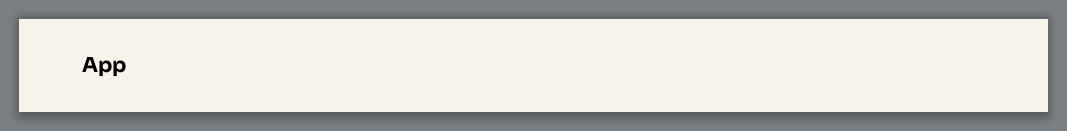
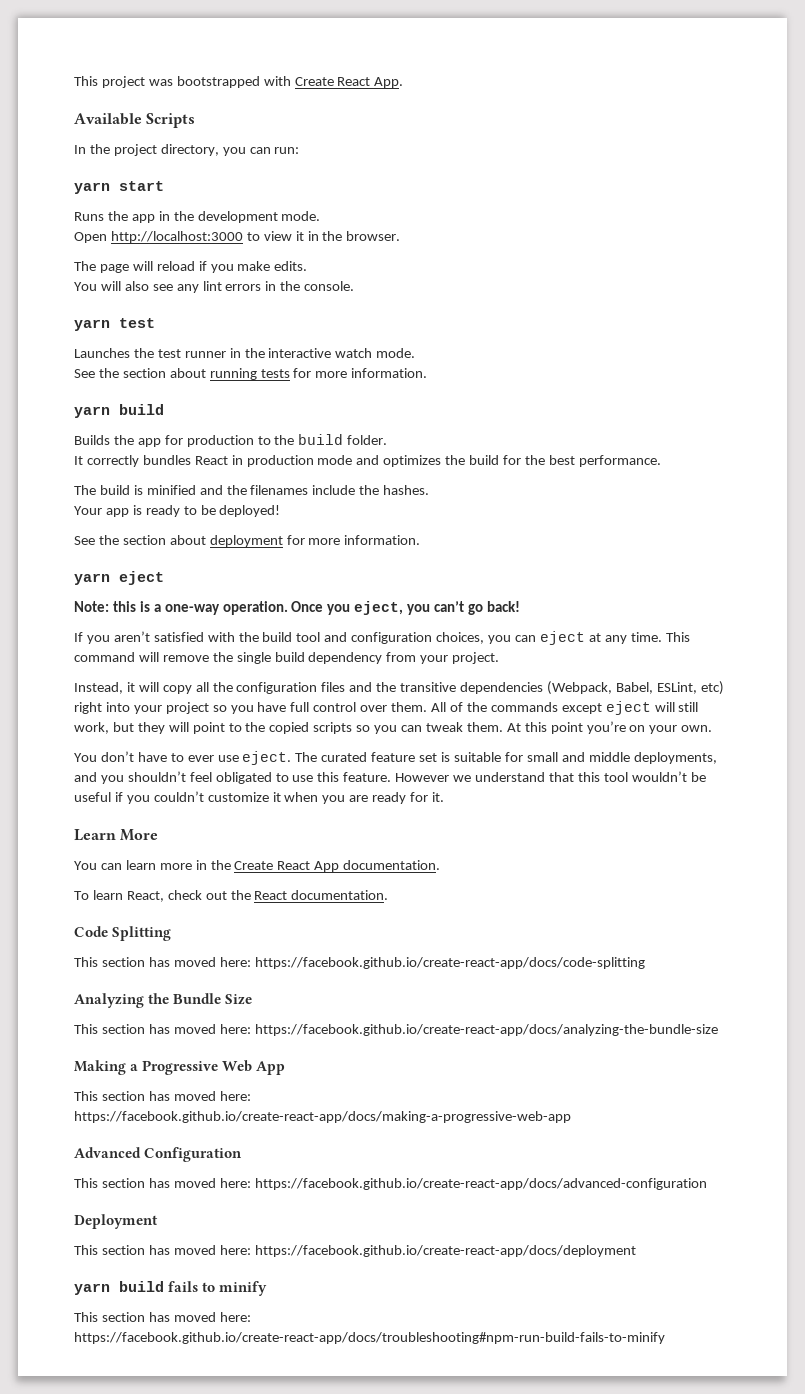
[82,57,126,77] App -> [74,76,404,88] [74,113,196,128] [74,144,300,156] [74,181,164,194] [74,211,321,223] [74,231,401,243] [74,261,308,273] [74,281,355,293] [74,318,155,331] [74,348,416,358] [74,368,428,380] [74,404,164,418] [74,434,388,447] [74,455,661,467] [74,485,430,495] [74,505,281,517] [74,535,421,547] [74,571,164,585] [74,601,520,615] [74,631,690,645] [74,652,500,664] [74,681,724,695] [74,701,699,715] [74,721,713,734] [74,751,717,765] [74,771,706,784] [74,791,445,804] [74,829,159,841] [74,860,441,872] [74,890,389,902] [74,926,172,941] [74,957,645,969] [74,993,253,1008] [74,1024,718,1036] [74,1060,286,1075] [74,1091,251,1101] [74,1111,571,1123] [74,1147,243,1162] [74,1178,707,1190] [74,1214,158,1229] [74,1245,636,1257] [74,1281,268,1296] [74,1312,251,1322] [74,1332,665,1344] This project was bootstrapped with Create React App. // Available Scripts // In the project directory, you can run: // yarn start // Runs the app in the development mode. // Open http://localhost:3000 to view it in the browser. // The page will reload if you make edits. // You will also see any lint errors in the console. // yarn test // Launches the test runner in the interactive watch mode. // See the section about running tests for more information. // yarn build // Builds the app for production to the build folder. // It correctly bundles React in production mode and optimizes the build for the best performance. // The build is minified and the filenames include the hashes. // Your app is ready to be deployed! // See the section about deployment for more information. // yarn eject // Note: this is a one-way operation. Once you eject, you can’t go back! // If you aren’t satisfied with the build tool and configuration choices, you can eject at any time. This command will remove the single build dependency from your project. // Instead, it will copy all the configuration files and the transitive dependencies (Webpack, Babel, ESLint, etc) right into your project so you have full control over them. All of the commands except eject will still work, but they will point to the copied scripts so you can tweak them. At this point you’re on your own. // You don’t have to ever use eject. The curated feature set is suitable for small and middle deployments, and you shouldn’t feel obligated to use this feature. However we understand that this tool wouldn’t be useful if you couldn’t customize it when you are ready for it. // Learn More // You can learn more in the Create React App documentation. // To learn React, check out the React documentation. // Code Splitting // This section has moved here: https://facebook.github.io/create-react-app/docs/code-splitting // Analyzing the Bundle Size // This section has moved here: https://facebook.github.io/create-react-app/docs/analyzing-the-bundle-size // Making a Progressive Web App // This section has moved here: https://facebook.github.io/create-react-app/docs/making-a-progressive-web-app // Advanced Configuration // This section has moved here: https://facebook.github.io/create-react-app/docs/advanced-configuration // Deployment // This section has moved here: https://facebook.github.io/create-react-app/docs/deployment // yarn build fails to minify // This section has moved here: https://facebook.github.io/create-react-app/docs/troubleshooting#npm-run-build-fails-to-minify

